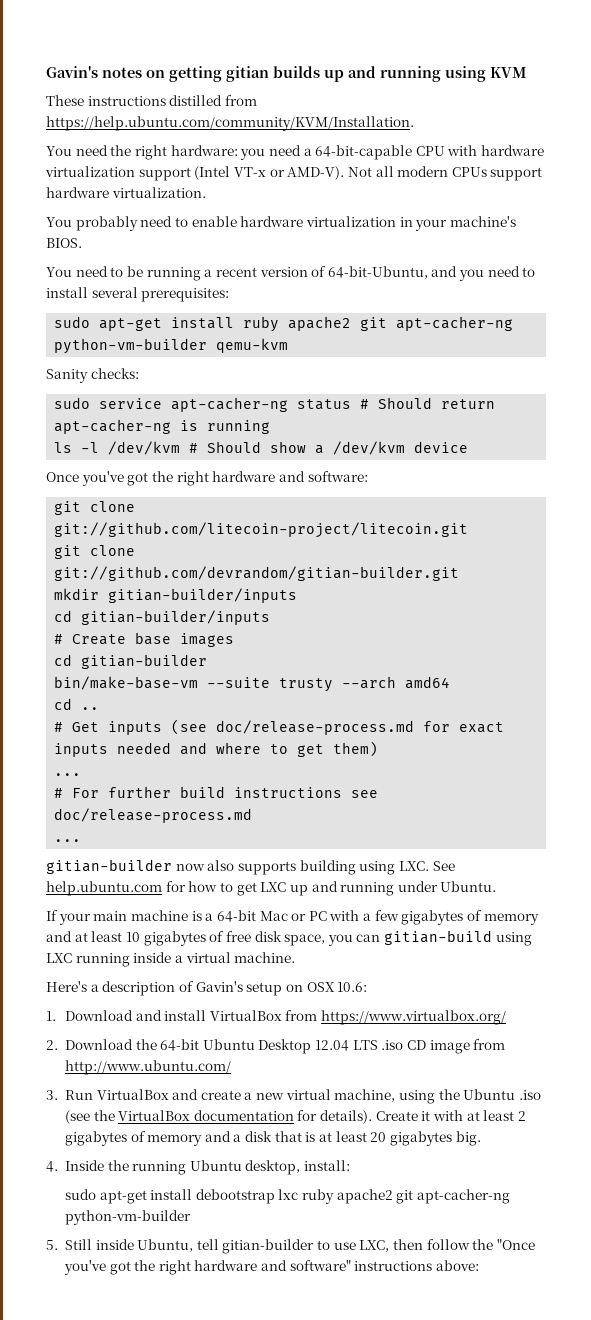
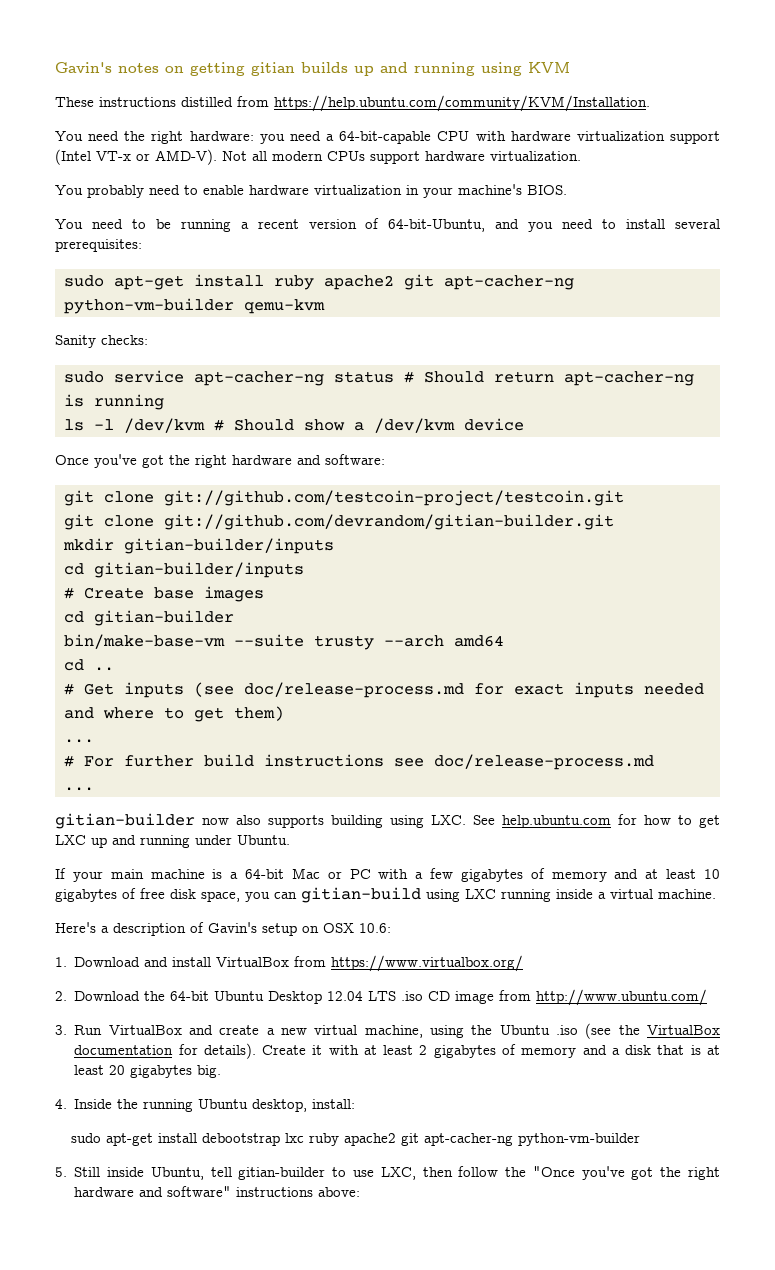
[54,522,469,538] git://github.com/litecoin-project/litecoin.git -> [163,490,624,506] git://github.com/testcoin-project/testcoin.git

